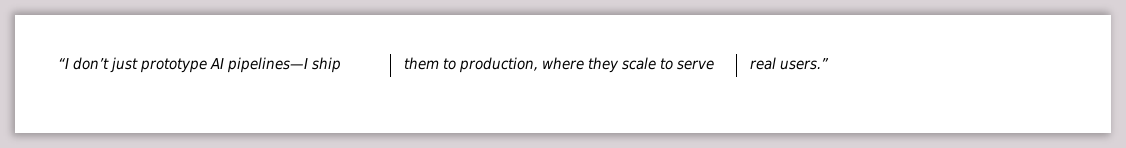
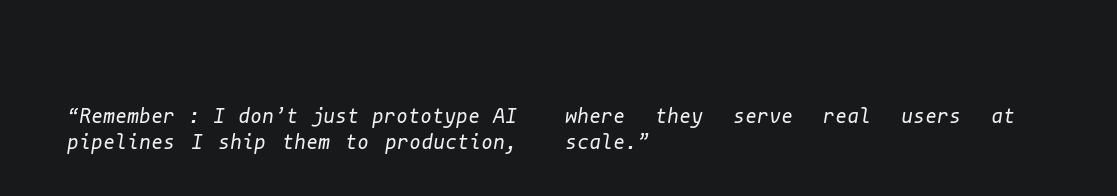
[58,58,69,69] “I -> [67,107,225,123] “Remember : I
[227,57,308,73] pipelines—I -> [67,133,203,154] pipelines I
[622,57,829,70] scale to serve real users.” -> [733,107,1015,123] [565,133,649,149] serve real users at scale.”

